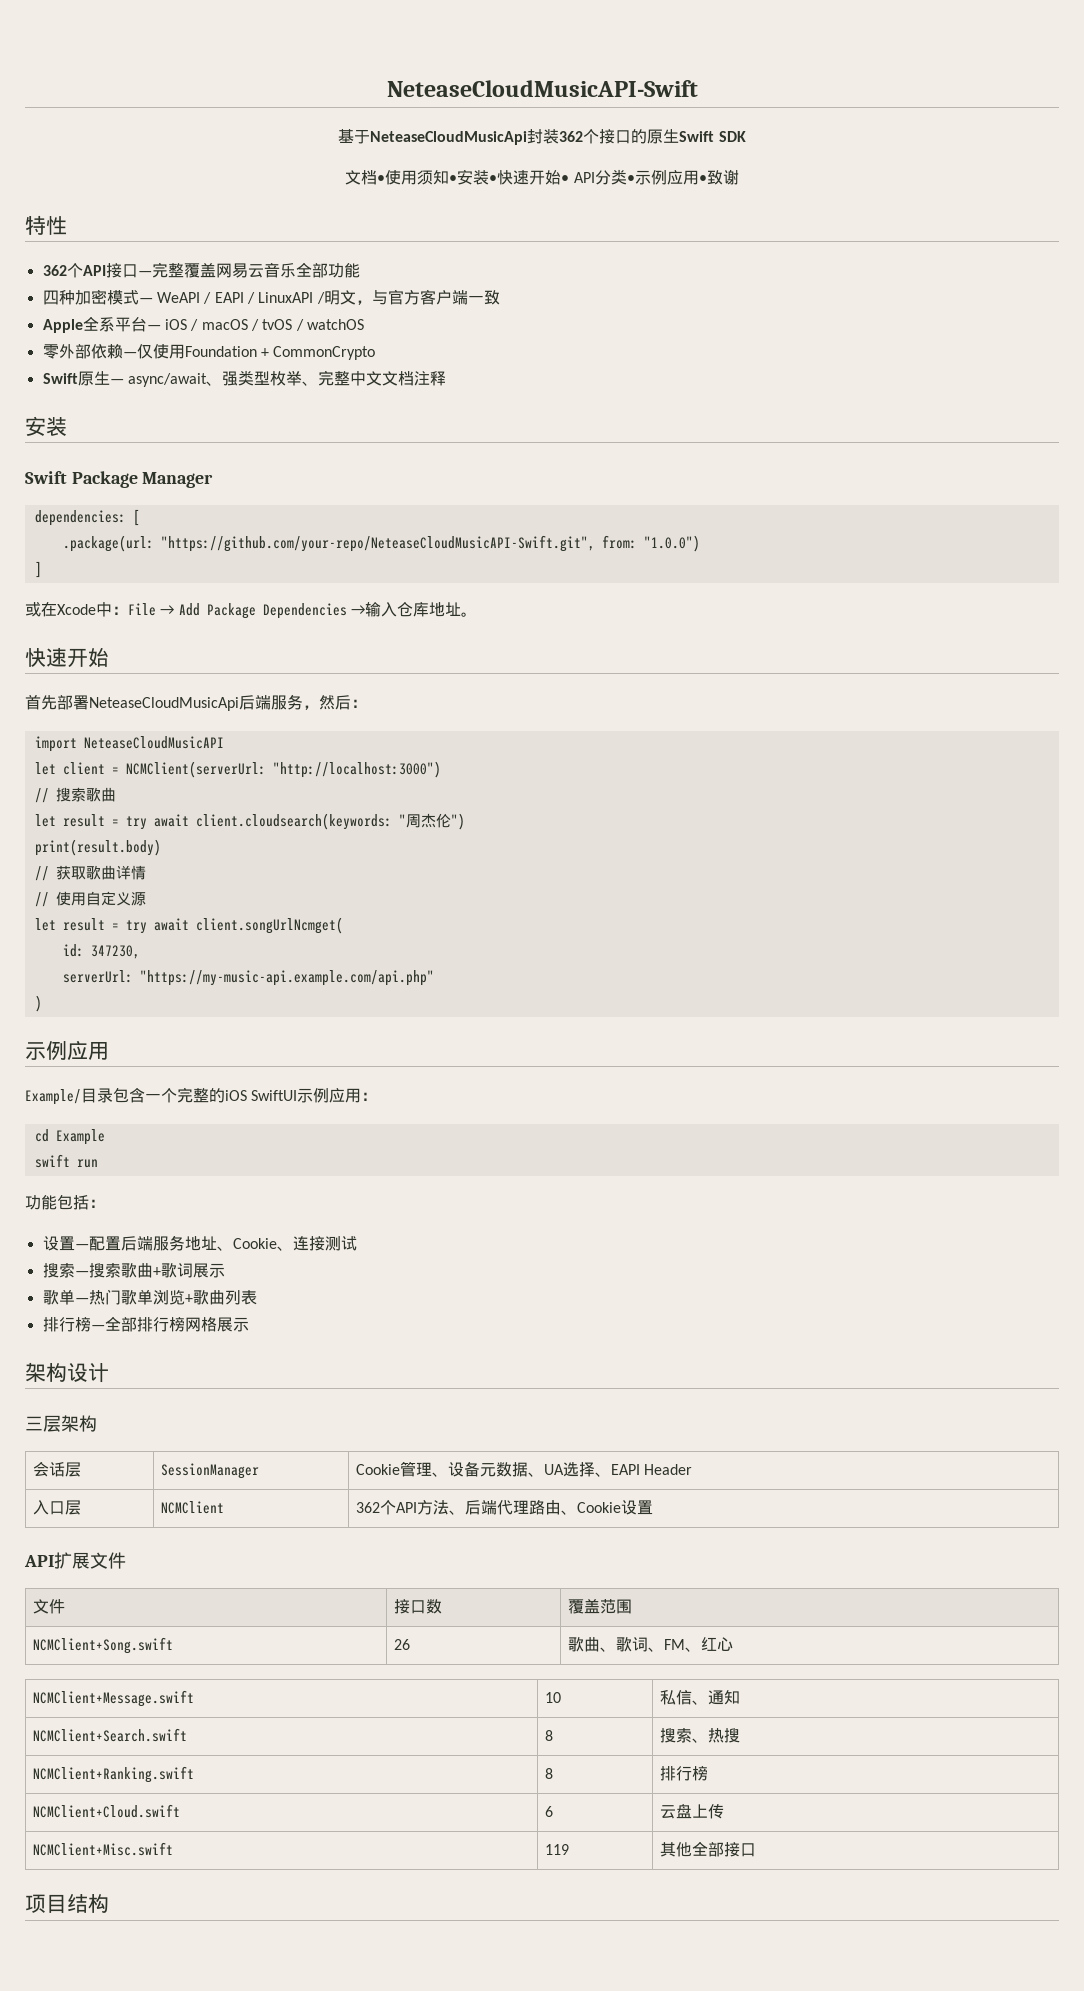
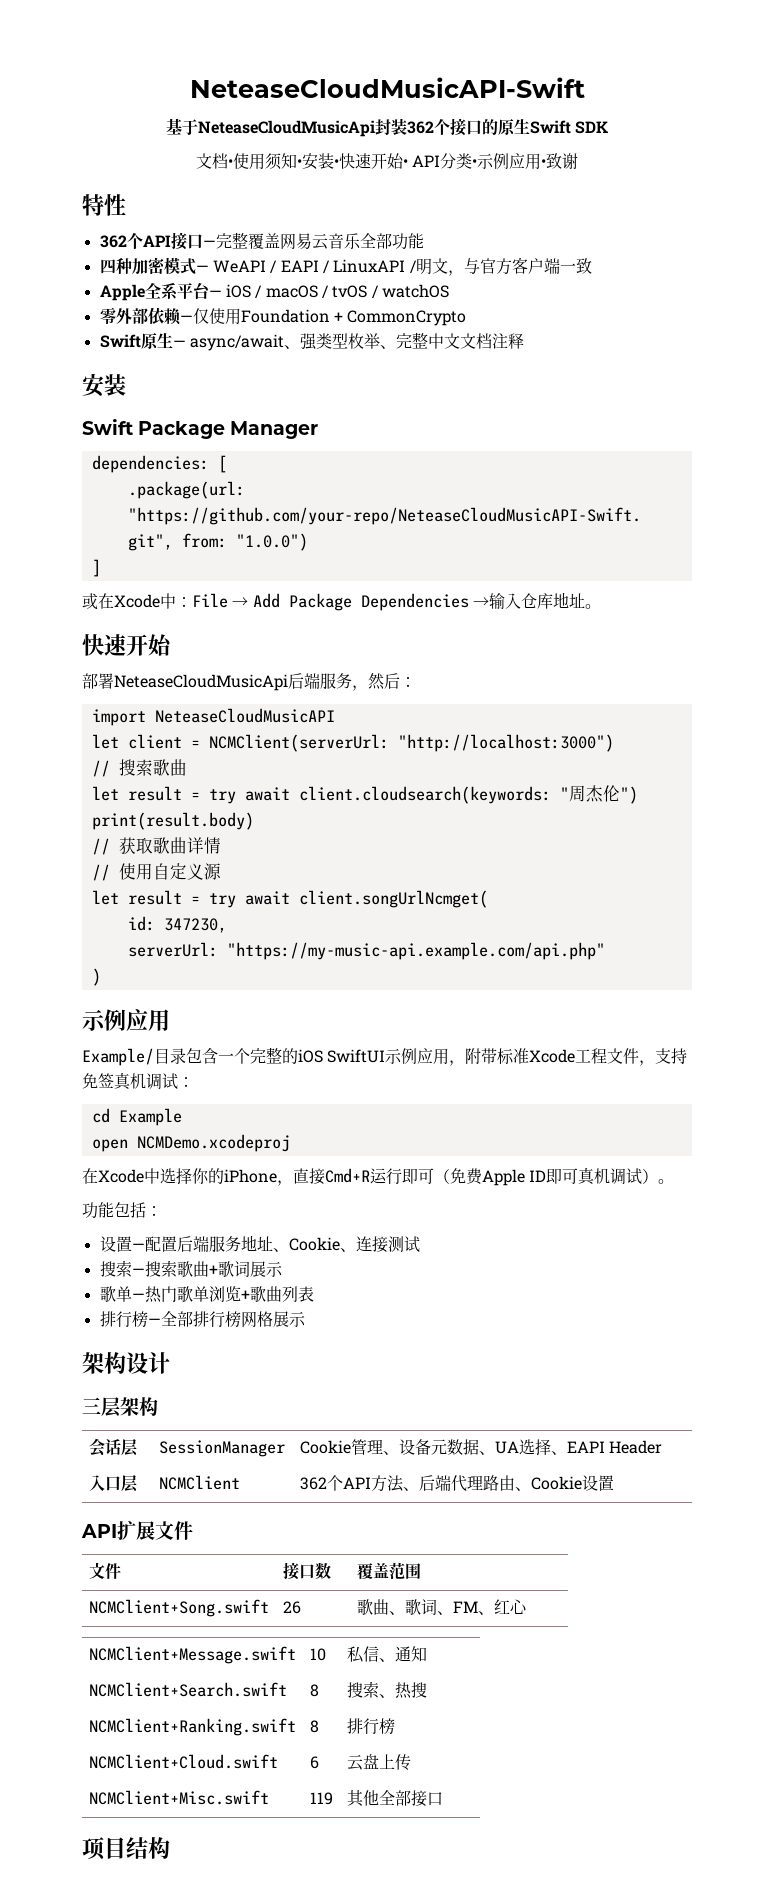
[25,695,57,710] 首先 -> (172, 645) none
[361,1092,378,1101] [34,1129,105,1145] [34,1154,98,1168] ： // cd Example // swift run -> [449,1048,688,1066] [82,1072,194,1090] [91,1108,182,1126] [91,1134,290,1152] [82,1167,675,1186] ，附带标准Xcode工程文件，支持免签真机调试： // cd Example // open NCMDemo.xcodeproj // 在Xcode中选择你的iPhone，直接Cmd+R运行即可（免费Apple ID即可真机调试）。

